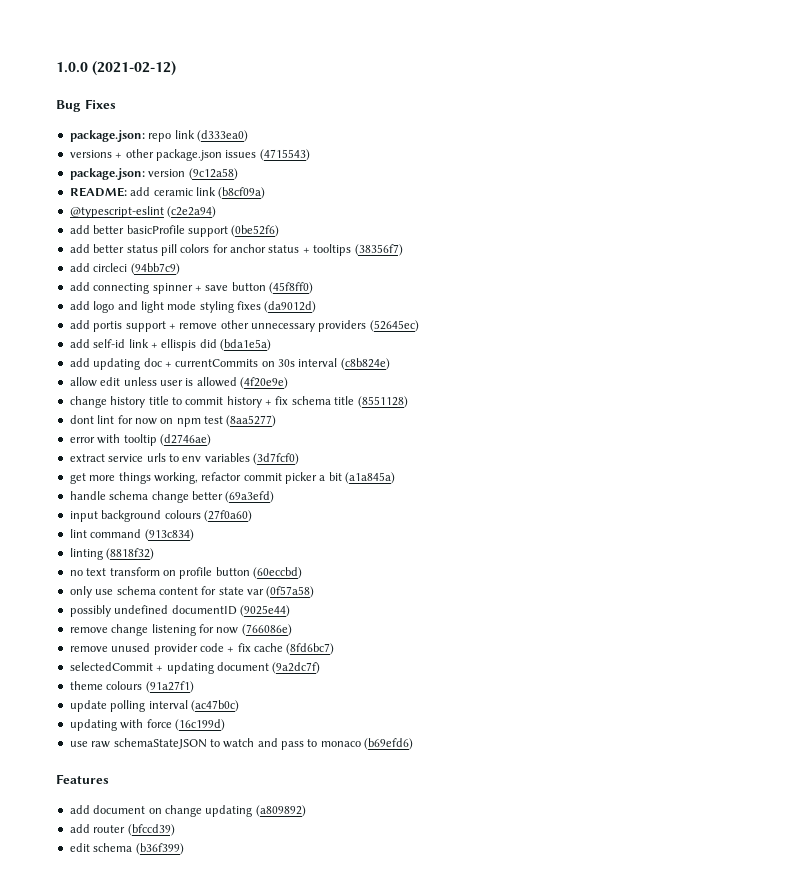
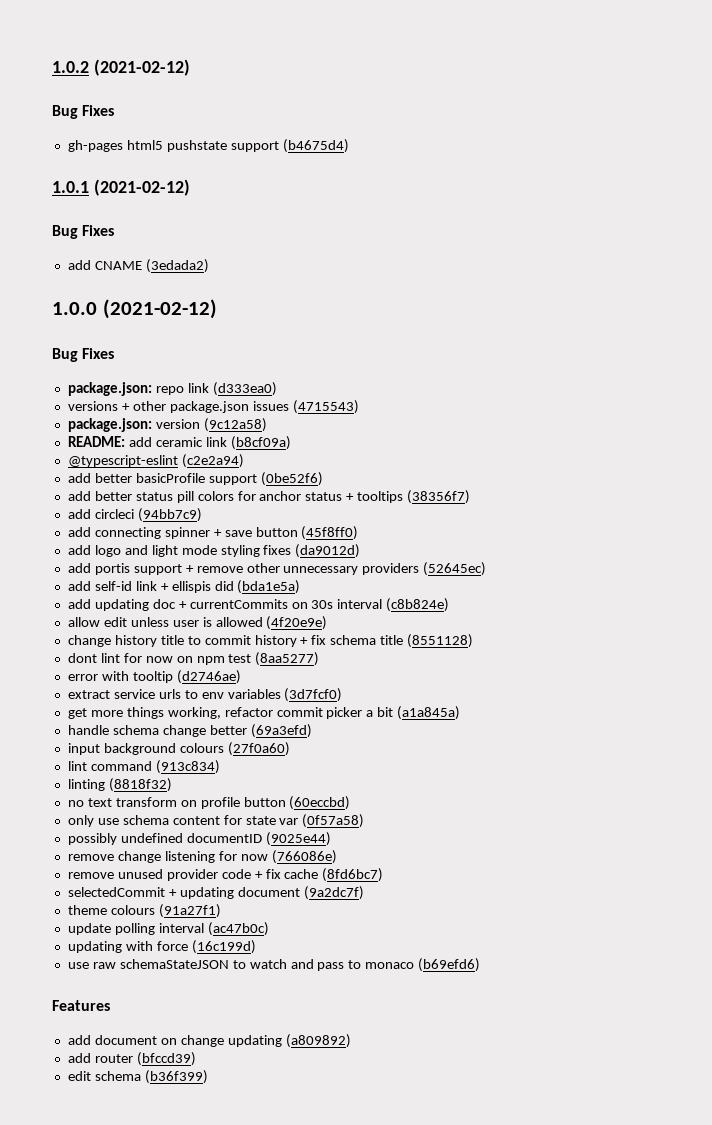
(56, 67) none -> [52,59,190,76] [52,105,115,119] [67,139,349,153] [52,179,190,196] [52,225,115,239] [67,259,209,273] 1.0.2 (2021-02-12) // Bug Fixes // gh-pages html5 pushstate support (b4675d4) // 1.0.1 (2021-02-12) // Bug Fixes // add CNAME (3edada2) //

